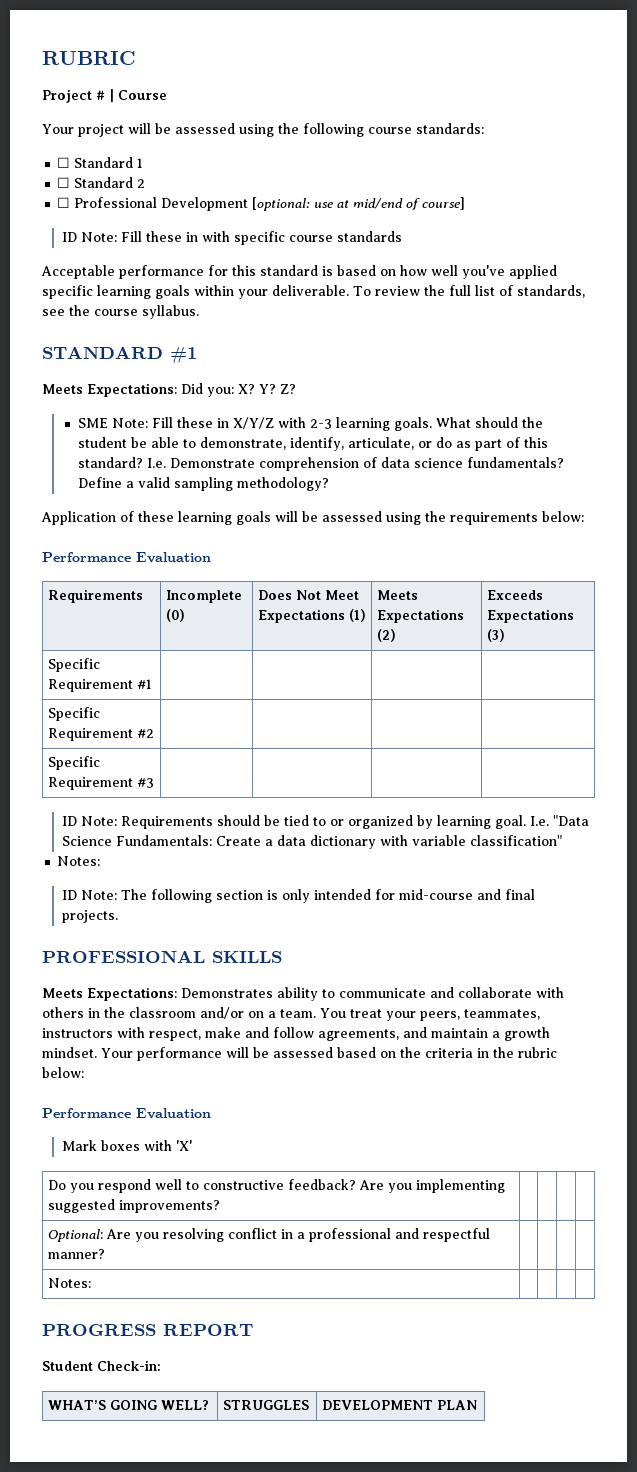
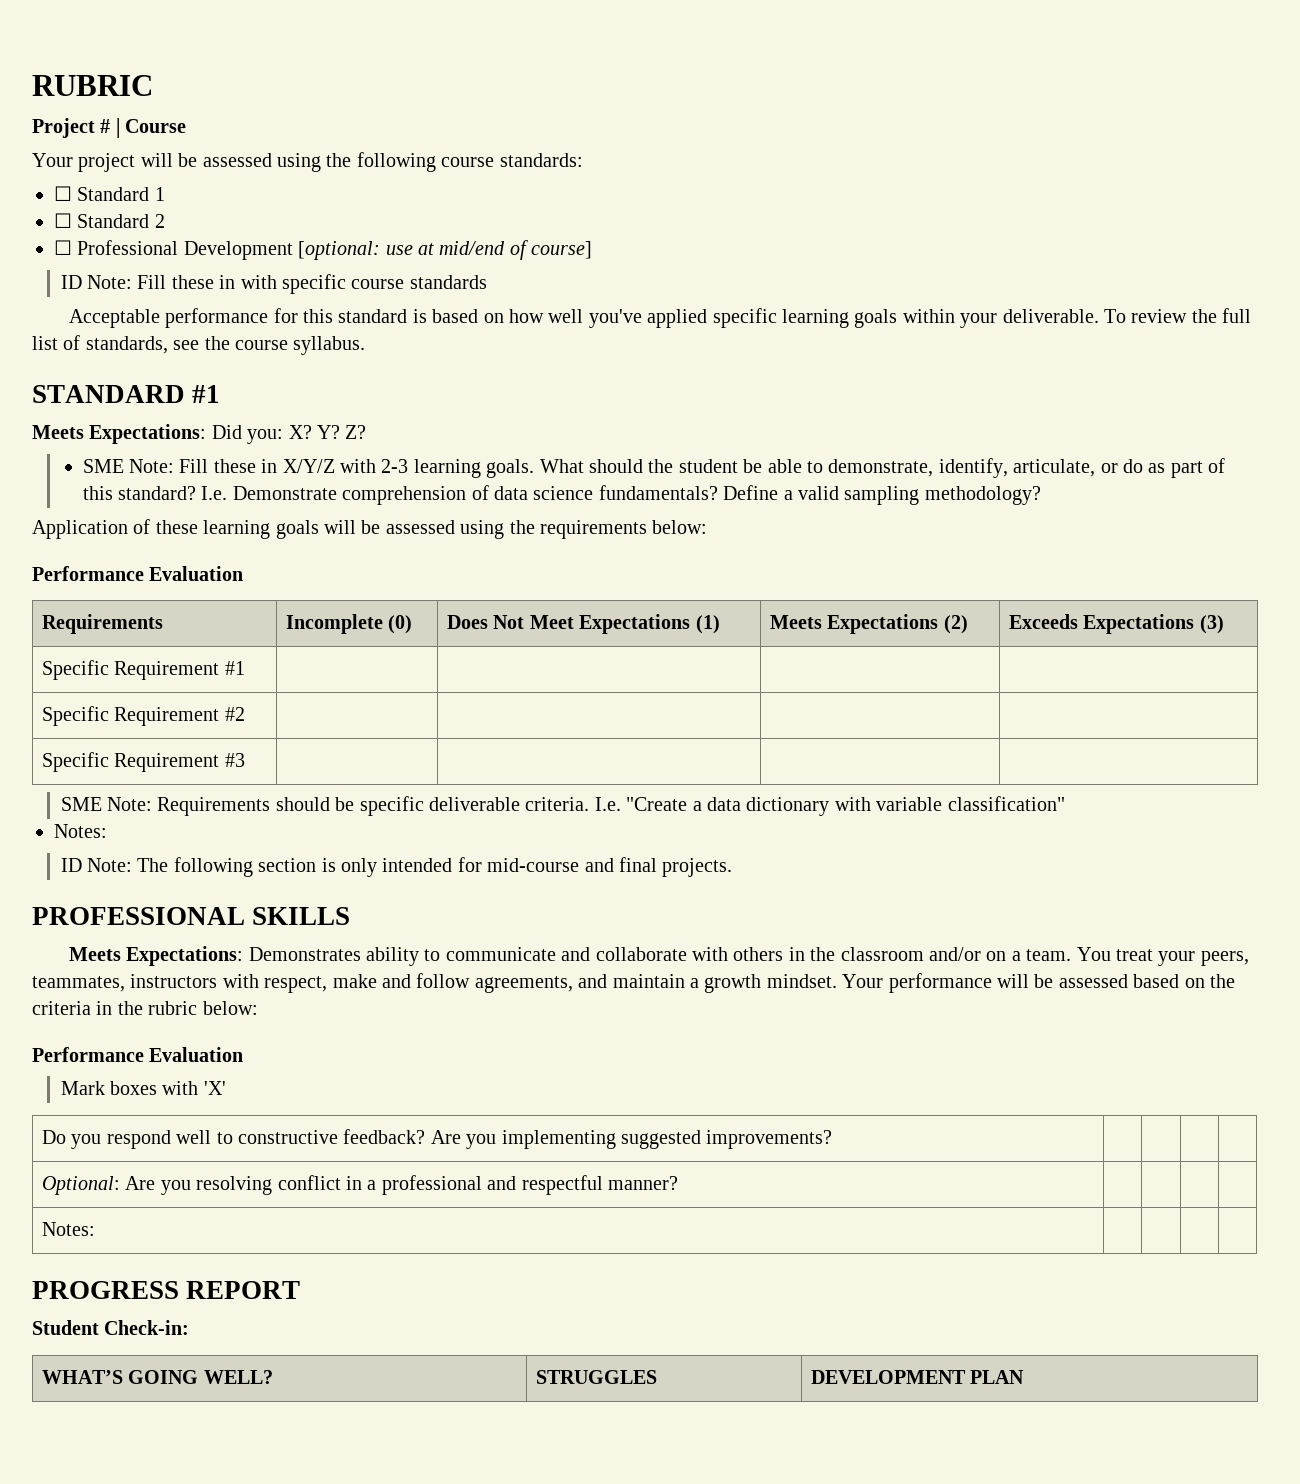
[62,816,78,826] ID -> [60,797,102,811] SME
[284,815,590,829] [62,835,262,846] tied to or organized by learning goal. I.e. "Data Science Fundamentals: Create -> [359,796,688,816] specific deliverable criteria. I.e. "Create

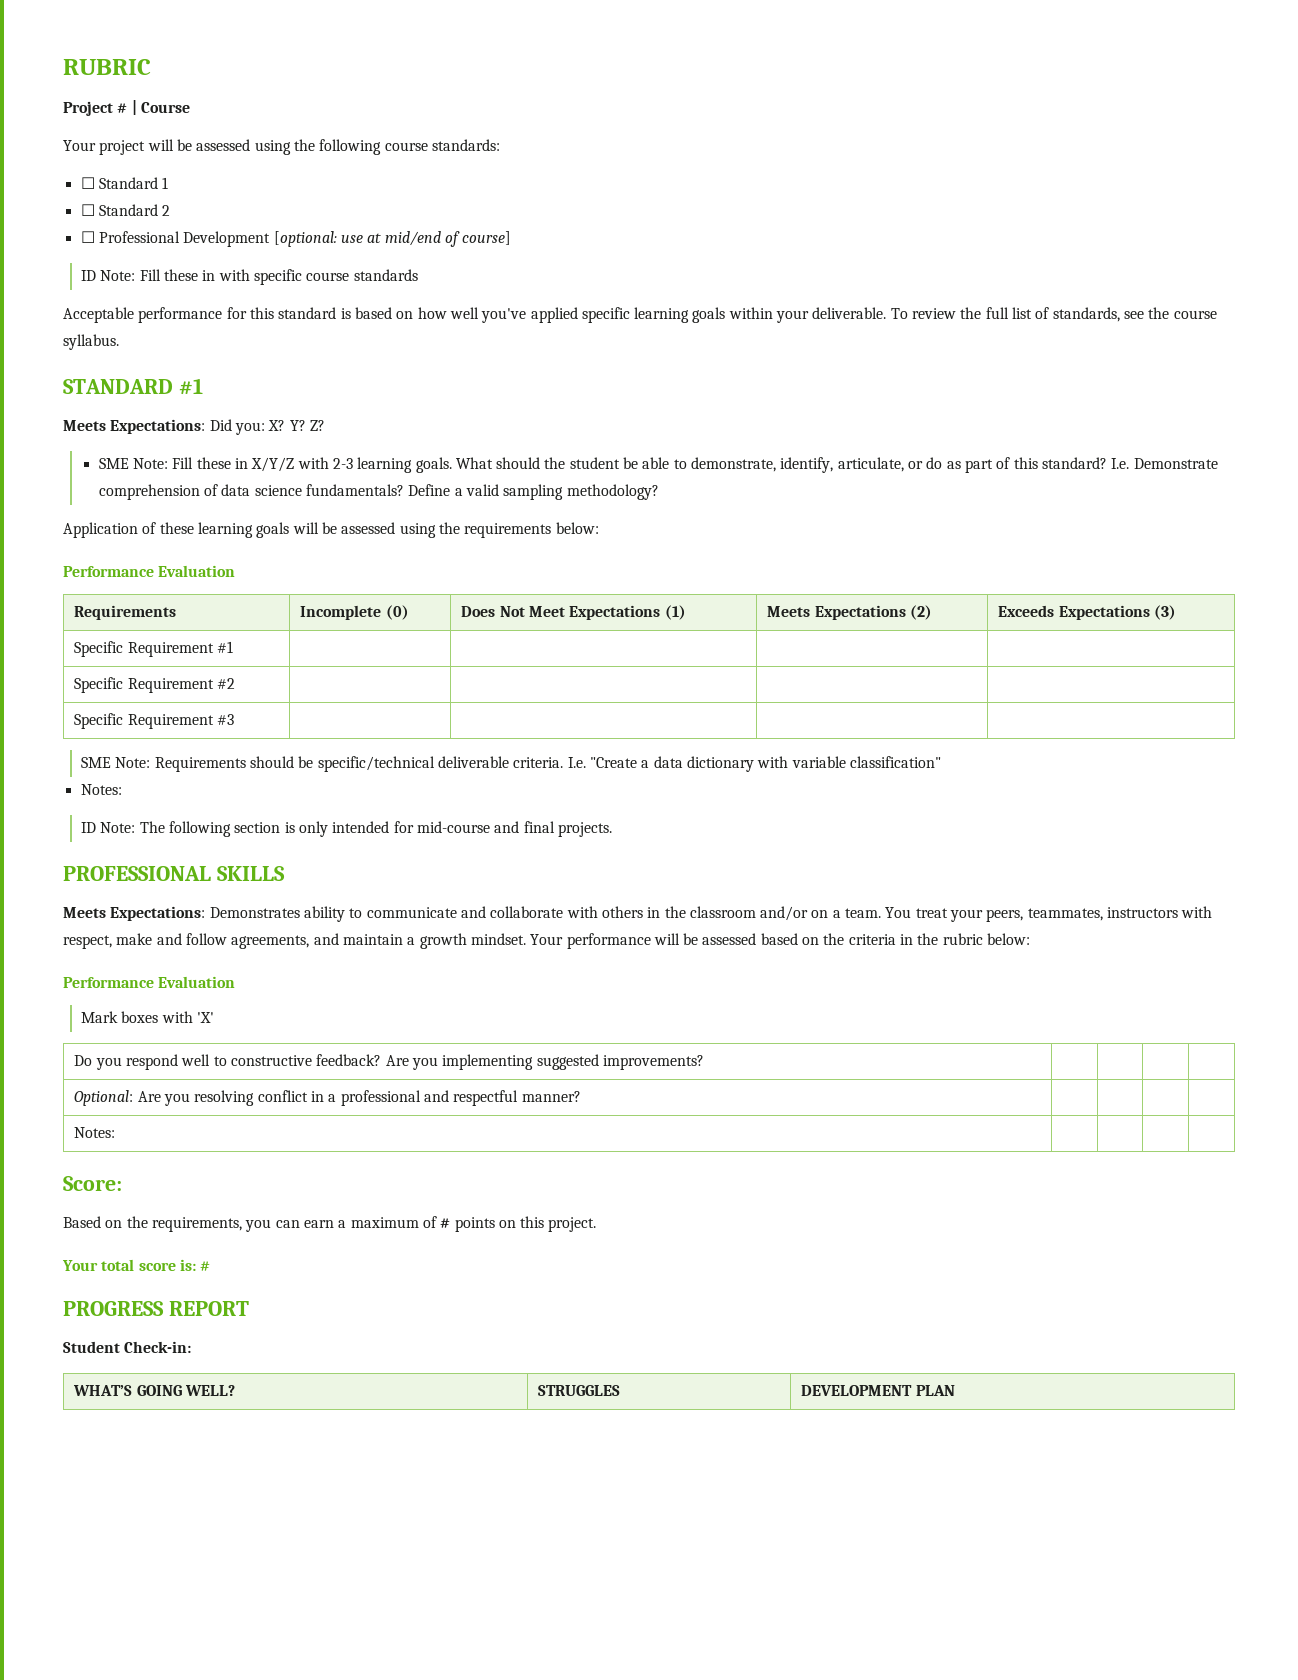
[359,796,424,816] specific -> [317,756,435,772] specific/technical
(95, 1229) none -> [63,1176,122,1191] [63,1216,597,1232] [62,1259,211,1271] // Score: // Based on the requirements, you can earn a maximum of # points on this project. // Your total score is: #

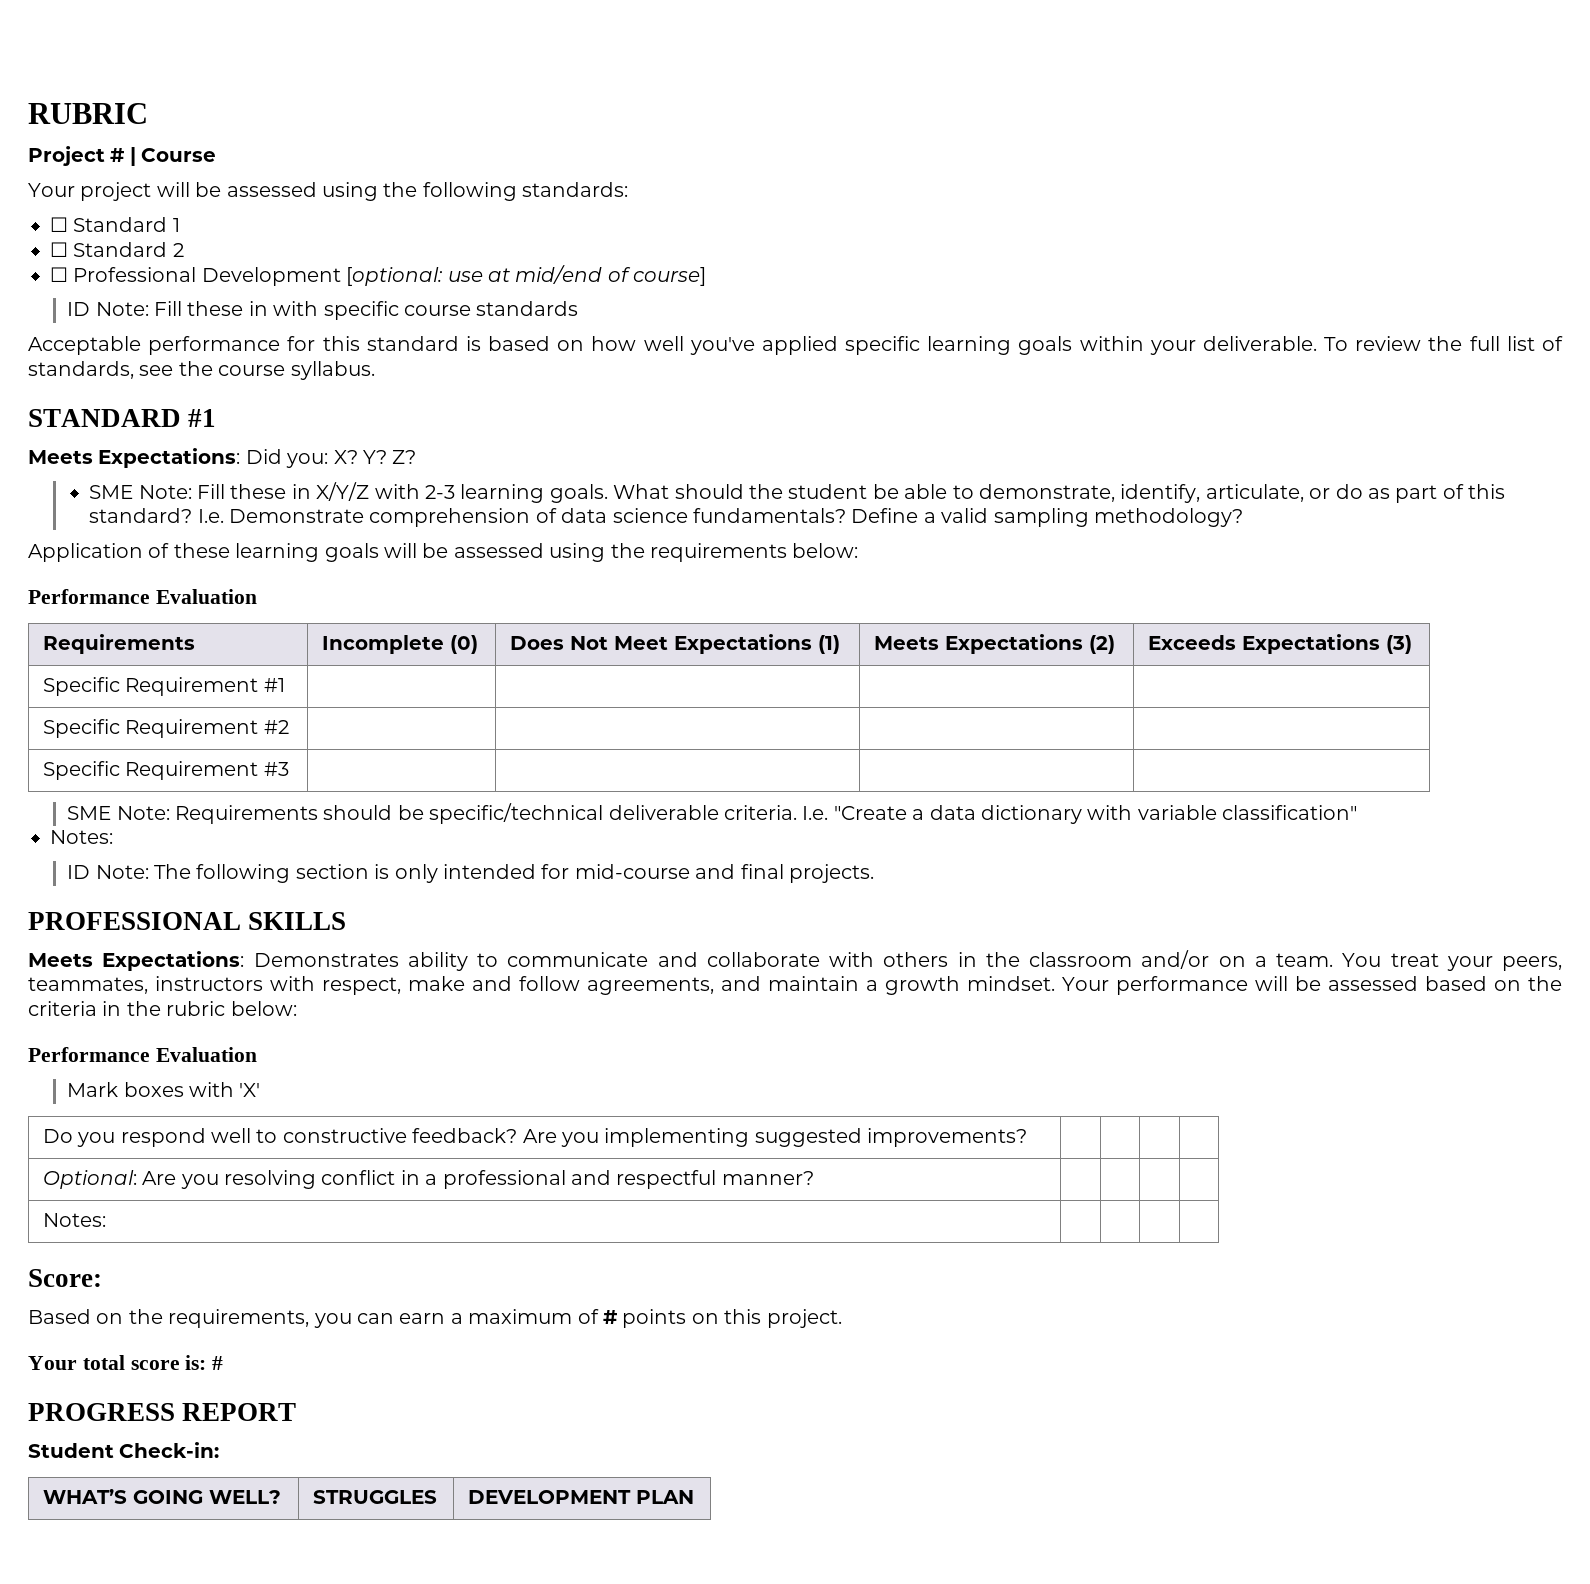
[384,142,428,151] course -> (517, 191) none

